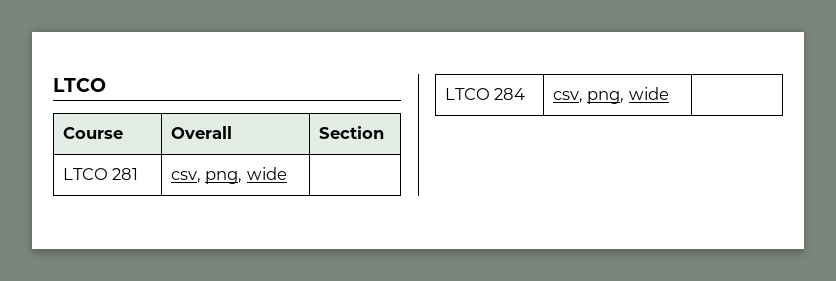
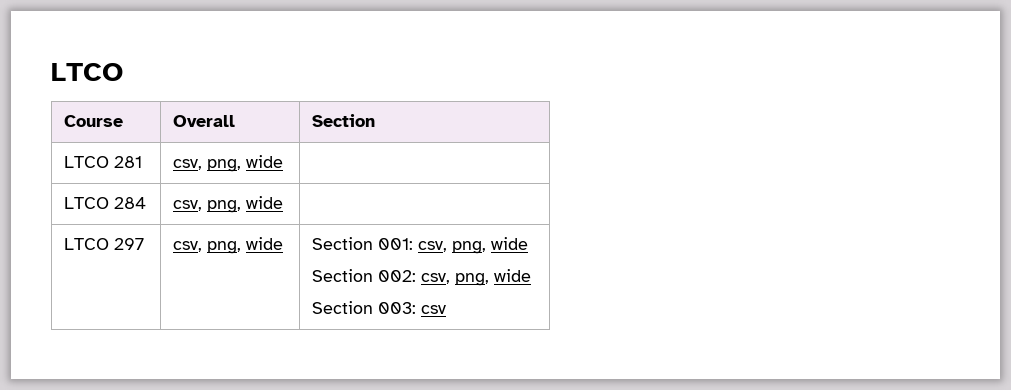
(669, 93) none -> [63,238,144,250] [172,237,283,254] [311,237,528,254] [311,269,531,286] [311,301,446,314] // LTCO 297 | csv, png, wide | Section 001: csv, png, wide // Section 002: csv, png, wide // Section 003: csv

